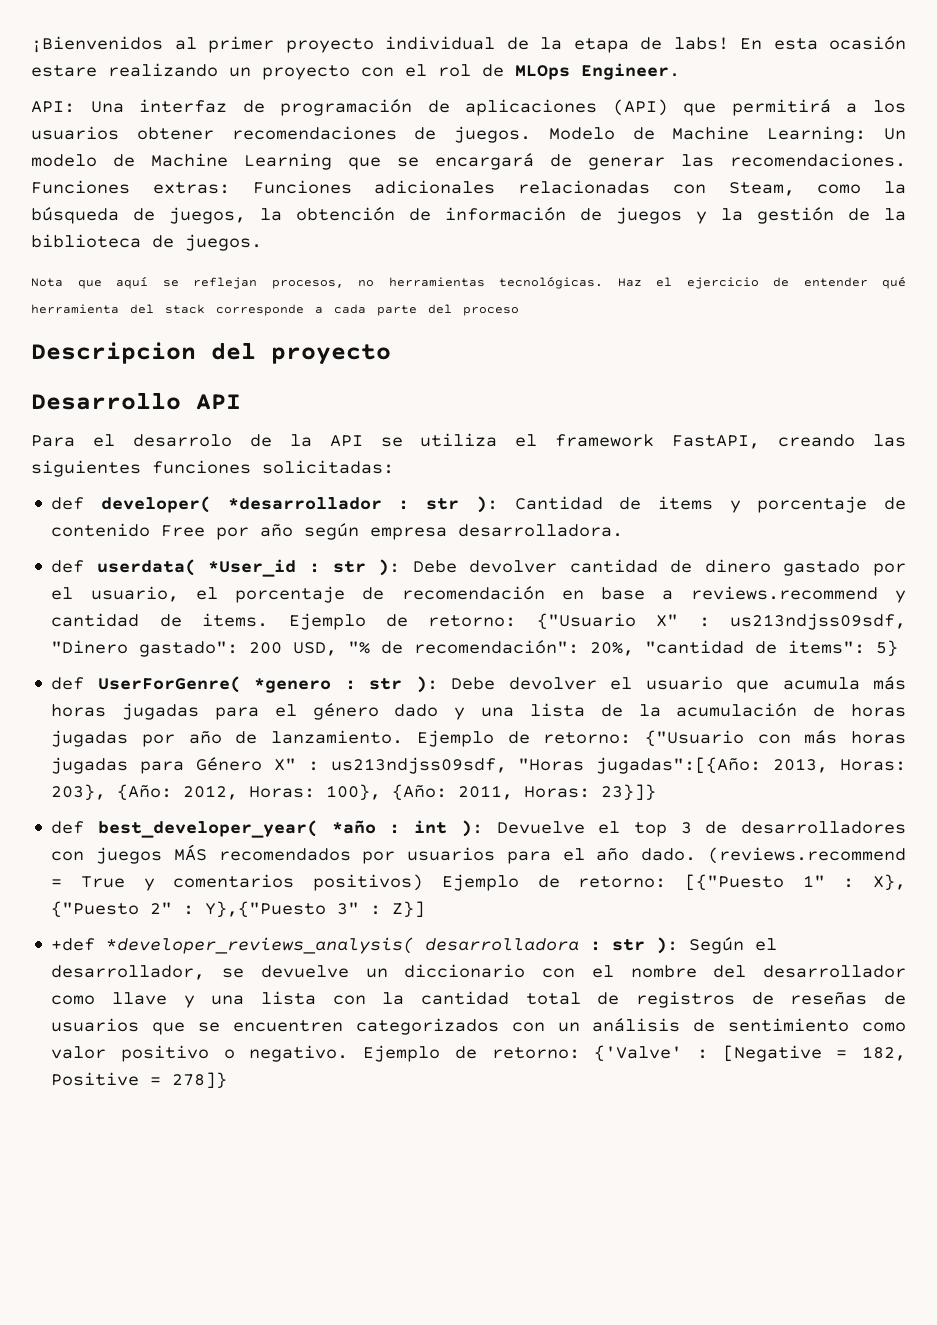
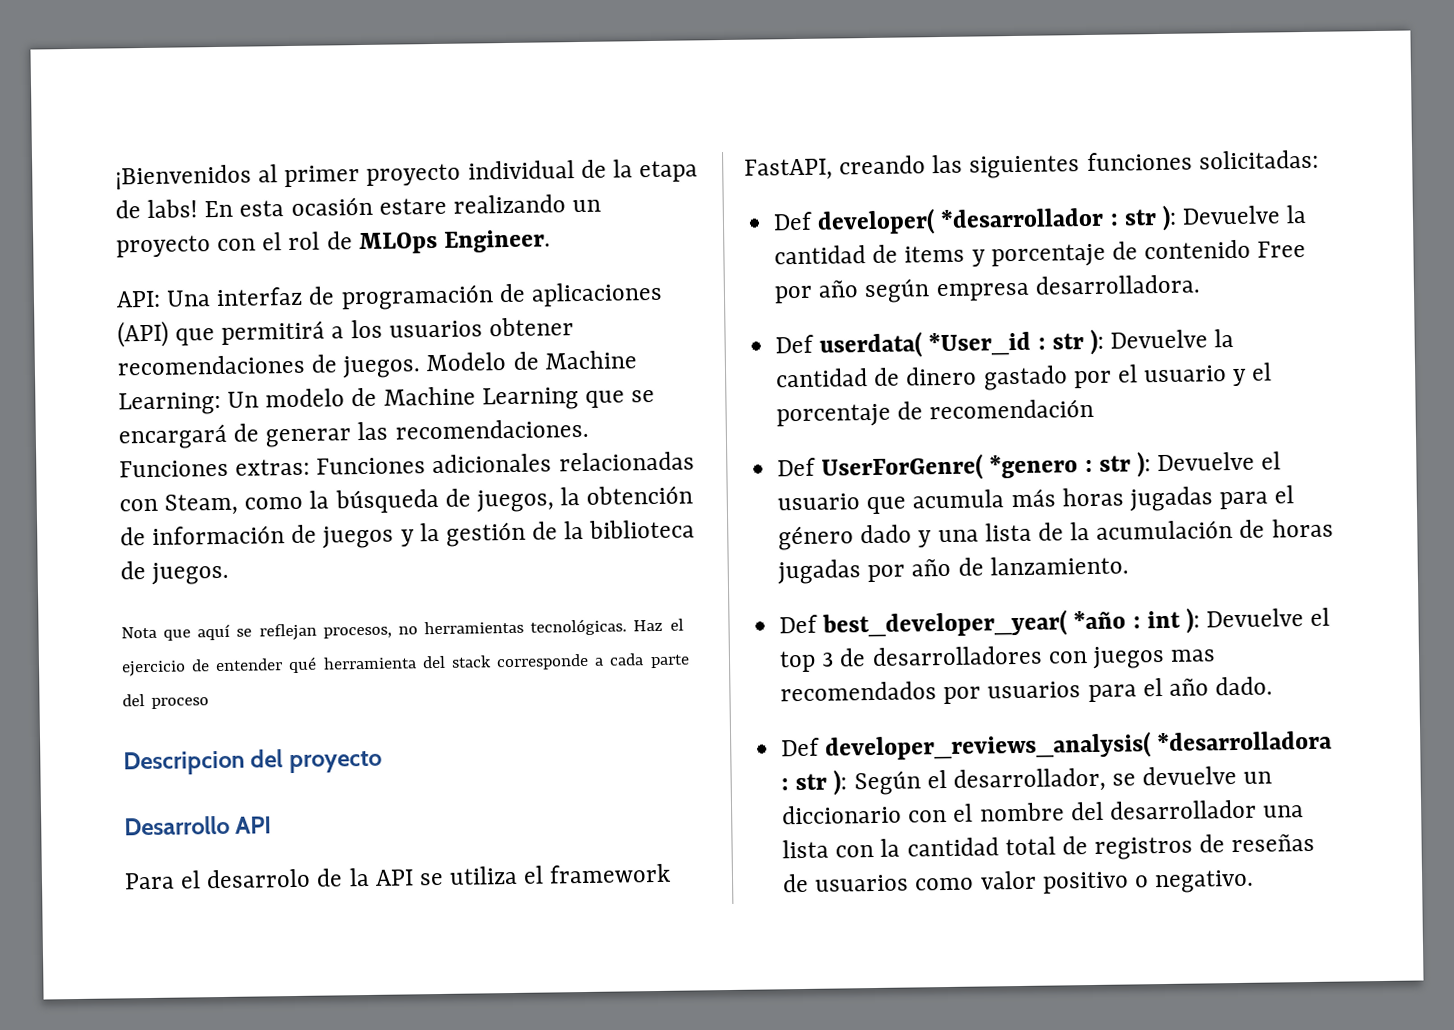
[51,497,85,510] def -> [773,211,814,231] Def
[514,496,603,510] Cantidad -> [1182,204,1308,225] [774,245,867,265] Devuelve la cantidad
[51,560,85,573] def -> [775,334,815,354] Def
[412,560,558,573] Debe devolver -> [1110,328,1235,349] Devuelve la
[90,586,179,602] usuario, -> [1143,365,1248,387] usuario y
[561,586,906,603] [51,613,906,630] [51,640,899,657] [51,677,85,690] en base a reviews.recommend y cantidad de items. Ejemplo de retorno: {"Usuario X" : us213ndjss09sdf, "Dinero gastado": 200 USD, "% de recomendación": 20%, "cantidad de items": 5} // def -> [777,457,817,477] // Def
[451,677,597,690] Debe devolver -> [1157,451,1256,472] Devuelve
[416,730,907,747] [51,757,907,774] [51,784,657,801] [51,821,85,834] Ejemplo de retorno: {"Usuario con más horas jugadas para Género X" : us213ndjss09sdf, "Horas jugadas":[{Año: 2013, Horas: 203}, {Año: 2012, Horas: 100}, {Año: 2011, Horas: 23}]} // def -> [779,614,819,634] // Def
[173,844,207,861] MÁS -> [1170,649,1217,662] mas
[707,847,906,864] [51,874,907,891] [51,901,426,918] [51,937,580,954] (reviews.recommend = True y comentarios positivos) Ejemplo de retorno: [{"Puesto 1" : X}, {"Puesto 2" : Y},{"Puesto 3" : Z}] // +def *developer_reviews_analysis( desarrolladora -> [781,730,1333,762] // Def developer_reviews_analysis( *desarrolladora
[51,992,195,1008] como llave y -> (1257, 809) none
[152,1018,850,1035] que se encuentren categorizados con un análisis de sentimiento -> (910, 883) none
[363,1045,907,1062] [51,1072,228,1089] Ejemplo de retorno: {'Valve' : [Negative = 182, Positive = 278]} -> (1255, 881) none

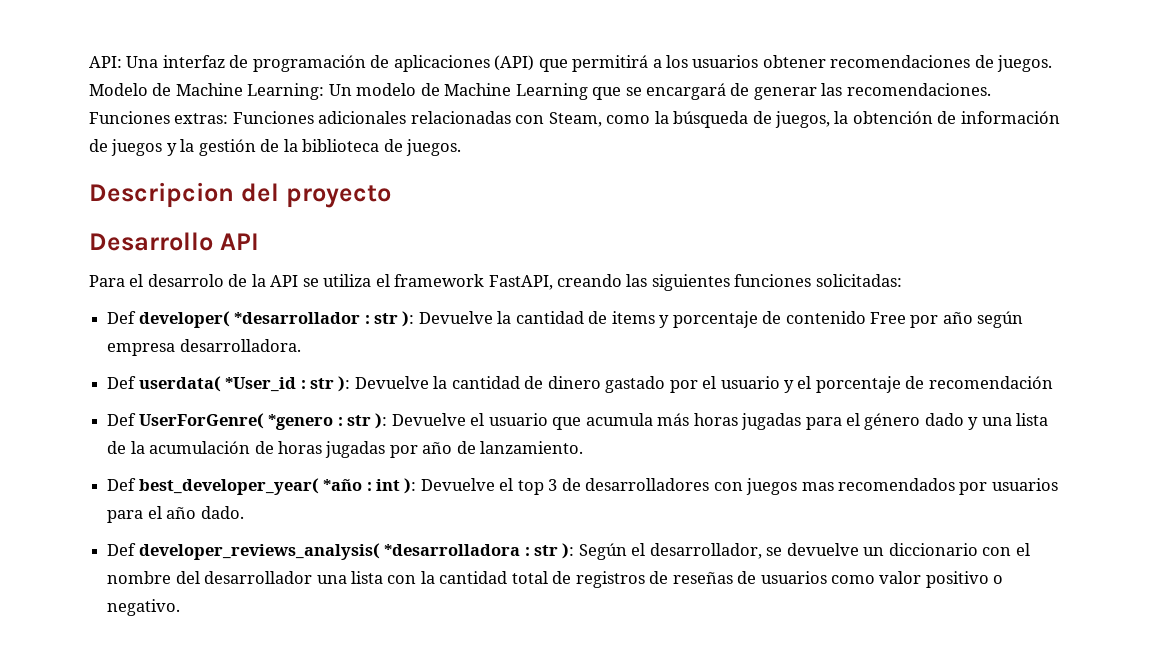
[115,159,699,190] [115,194,602,219] [116,229,551,258] ¡Bienvenidos al primer proyecto individual de la etapa de labs! En esta ocasión estare realizando un proyecto con el rol de MLOps Engineer. // -> (89, 62) none
[121,618,684,641] [121,653,690,677] [122,694,210,709] // Nota que aquí se reflejan procesos, no herramientas tecnológicas. Haz el ejercicio de entender qué herramienta del stack corresponde a cada parte del proceso -> (462, 147) none

